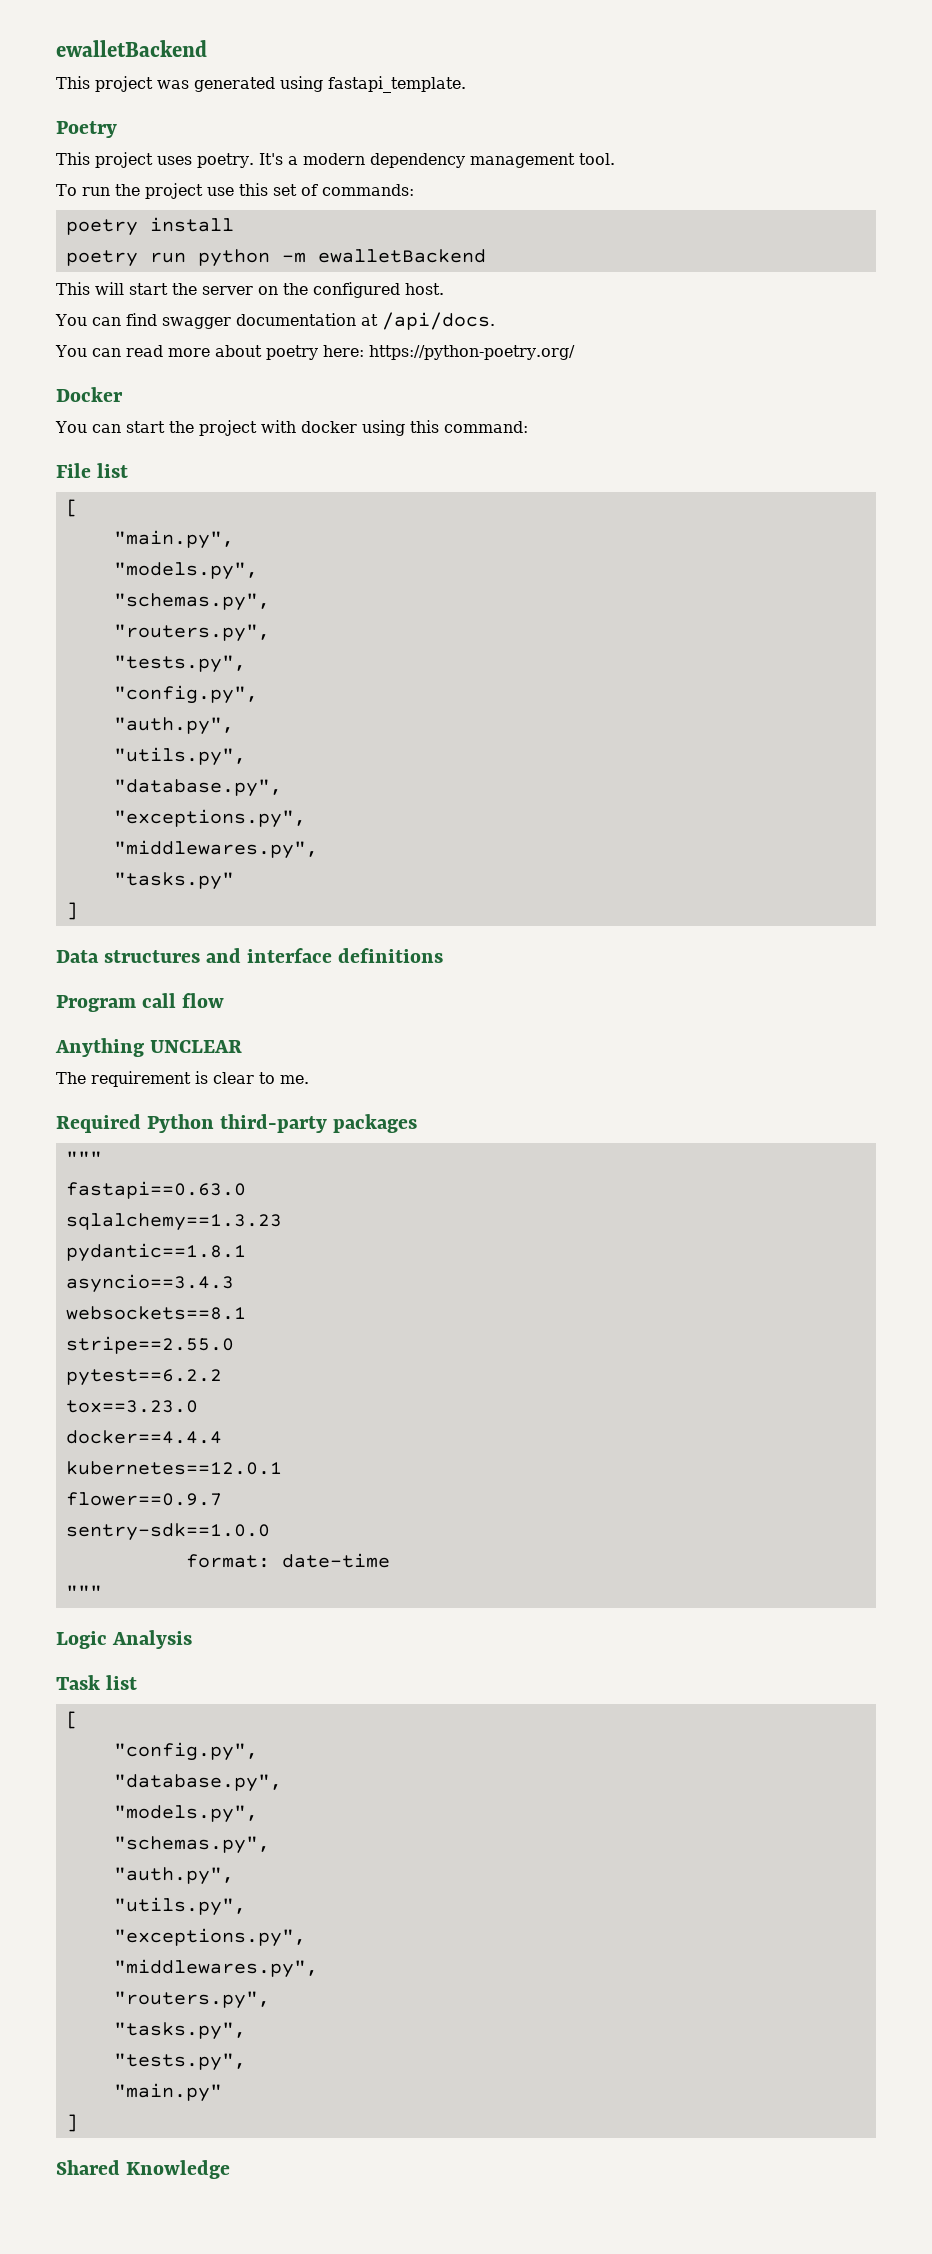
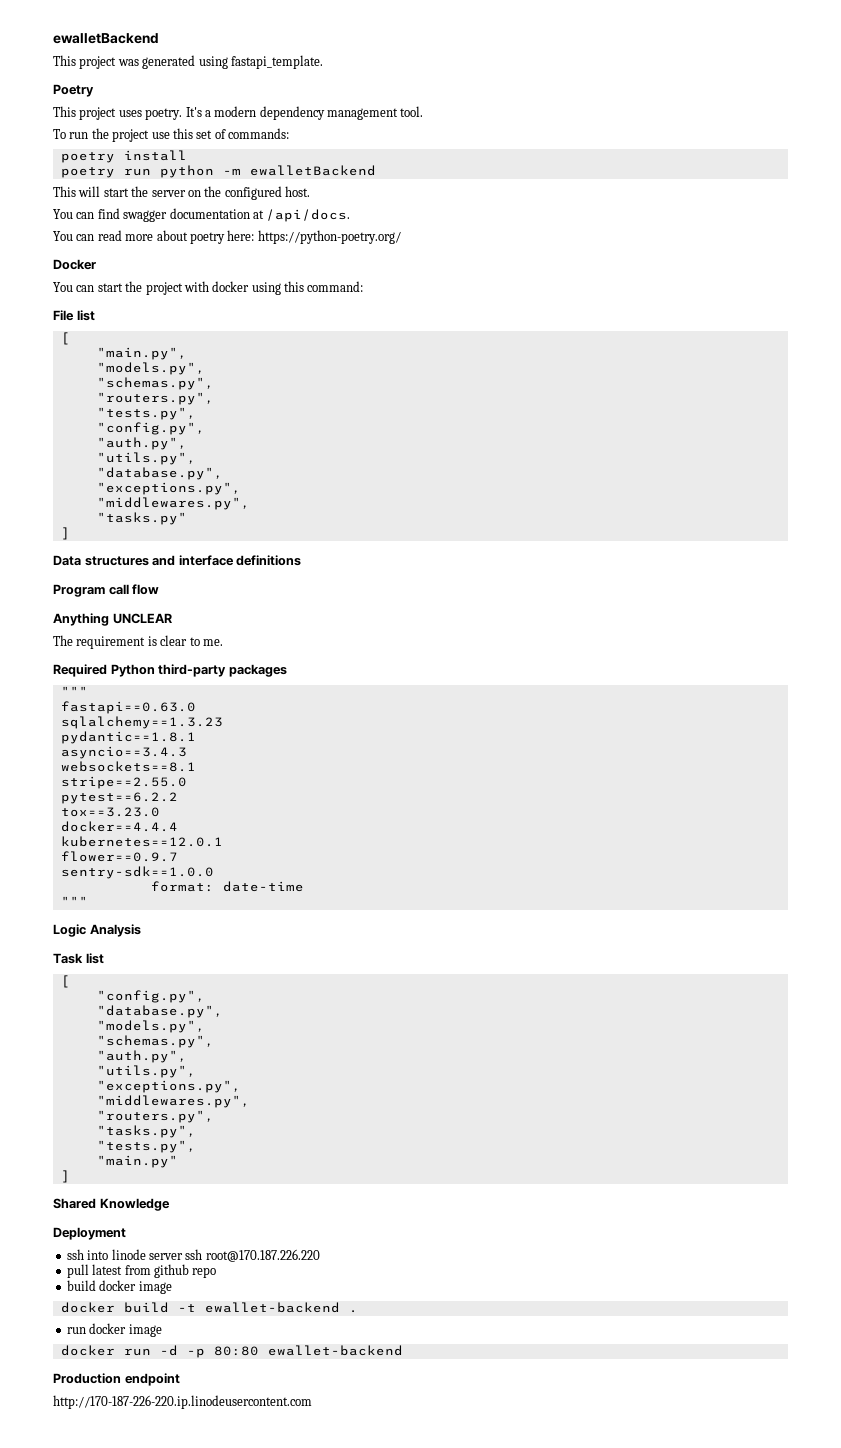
(231, 2169) none -> [53,1227,126,1240] [66,1249,320,1262] [66,1264,217,1278] [66,1280,172,1294] [60,1302,358,1313] [66,1323,162,1337] [60,1345,403,1358] [53,1373,180,1386] [53,1395,312,1409] // Deployment // ssh into linode server ssh root@170.187.226.220 // pull latest from github repo // build docker image // docker build -t ewallet-backend . // run docker image // docker run -d -p 80:80 ewallet-backend // Production endpoint // http://170-187-226-220.ip.linodeusercontent.com

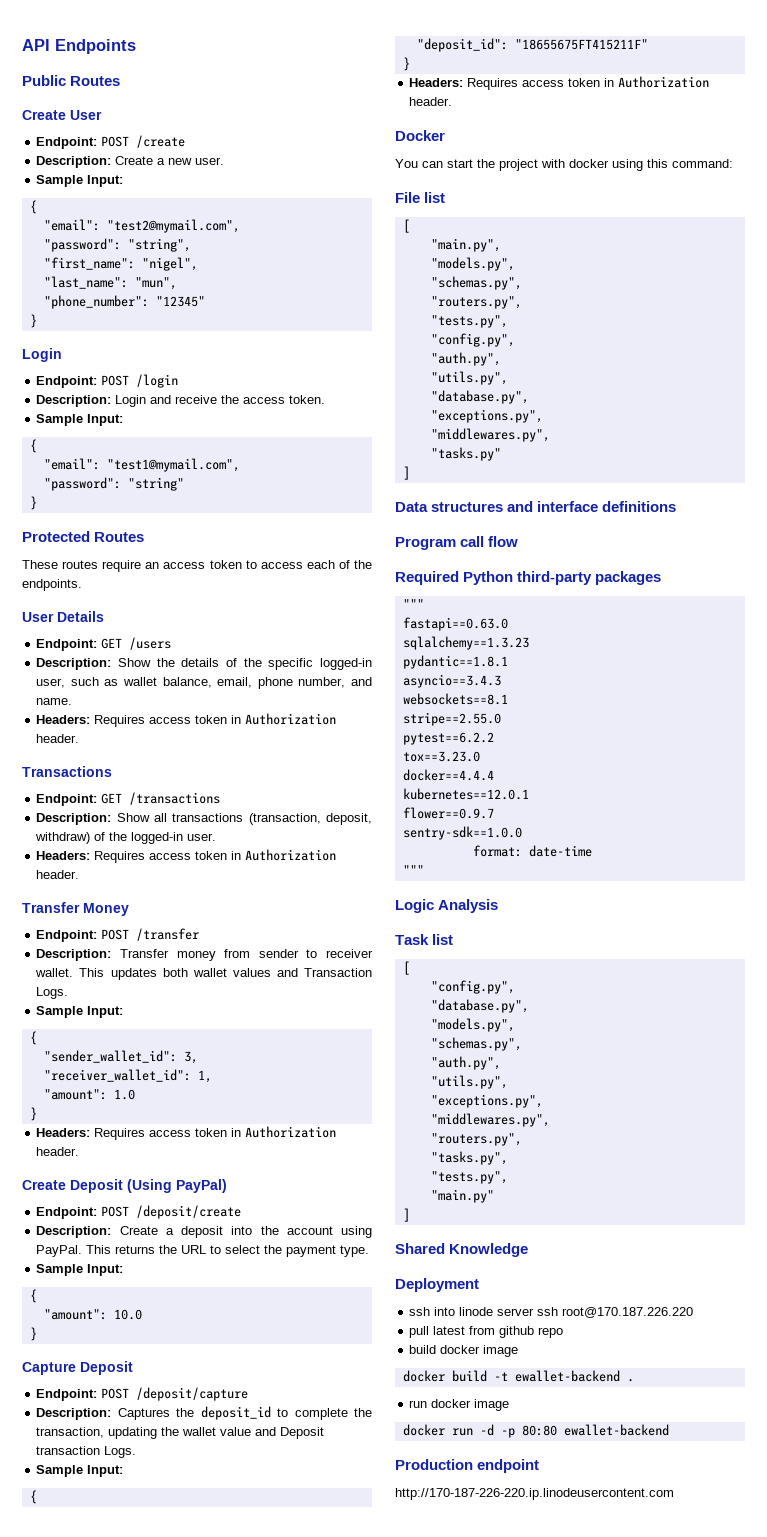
[53,33,159,44] [53,55,323,69] [53,84,94,97] [53,106,424,120] [53,128,289,142] [60,150,187,163] [60,165,376,178] [53,186,310,200] [53,208,351,222] [53,230,401,244] ewalletBackend // This project was generated using fastapi_template. // Poetry // This project uses poetry. It's a modern dependency management tool. // To run the project use this set of commands: // poetry install // poetry run python -m ewalletBackend // This will start the server on the configured host. // You can find swagger documentation at /api/docs. // You can read more about poetry here: https://python-poetry.org/ -> [22,39,136,54] [22,75,121,86] [22,110,102,120] [36,135,186,149] [36,156,225,168] [36,175,124,187] [29,200,37,214] [43,219,240,233] [43,238,191,252] [43,257,198,271] [43,276,177,290] [43,295,205,309] [29,314,37,328] [22,348,62,362] [36,374,179,388] [36,395,326,407] [36,414,124,426] [29,439,37,453] [43,458,240,472] [43,477,184,491] [29,496,37,510] [22,531,145,542] [22,560,372,572] [22,579,82,591] [22,611,104,622] [36,637,172,651] [36,658,372,670] [36,677,372,689] [36,698,73,705] [36,713,337,727] [36,734,80,743] [22,766,112,777] [36,792,221,806] [36,813,372,825] [35,832,217,844] [36,849,337,863] [36,870,80,879] [22,902,129,916] [36,928,200,942] [36,949,373,961] [35,968,372,980] [36,987,69,999] [36,1006,124,1018] [29,1031,37,1045] [43,1050,198,1064] [43,1069,212,1083] [43,1089,135,1100] [29,1107,37,1121] [36,1126,337,1140] [36,1147,80,1156] [22,1179,227,1193] [36,1205,242,1219] [36,1226,372,1238] [36,1245,370,1257] [36,1264,124,1276] [29,1289,37,1303] [43,1309,142,1320] [29,1327,37,1341] [22,1361,133,1375] [36,1387,249,1401] [36,1406,372,1420] [36,1427,325,1439] [36,1446,137,1458] [36,1465,124,1477] [29,1490,37,1504] [416,38,648,52] [402,57,410,71] [409,76,710,90] [409,97,453,106] API Endpoints // Public Routes // Create User // Endpoint: POST /create // Description: Create a new user. // Sample Input: // { // "email": "test2@mymail.com", // "password": "string", // "first_name": "nigel", // "last_name": "mun", // "phone_number": "12345" // } // Login // Endpoint: POST /login // Description: Login and receive the access token. // Sample Input: // { // "email": "test1@mymail.com", // "password": "string" // } // Protected Routes // These routes require an access token to access each of the endpoints. // User Details // Endpoint: GET /users // Description: Show the details of the specific logged-in user, such as wallet balance, email, phone number, and name. // Headers: Requires access token in Authorization header. // Transactions // Endpoint: GET /transactions // Description: Show all transactions (transaction, deposit, withdraw) of the logged-in user. // Headers: Requires access token in Authorization header. // Transfer Money // Endpoint: POST /transfer // Description: Transfer money from sender to receiver wallet. This updates both wallet values and Transaction Logs. // Sample Input: // { // "sender_wallet_id": 3, // "receiver_wallet_id": 1, // "amount": 1.0 // } // Headers: Requires access token in Authorization header. // Create Deposit (Using PayPal) // Endpoint: POST /deposit/create // Description: Create a deposit into the account using PayPal. This returns the URL to select the payment type. // Sample Input: // { // "amount": 10.0 // } // Capture Deposit // Endpoint: POST /deposit/capture // Description: Captures the deposit_id to complete the transaction, updating the wallet value and Deposit transaction Logs. // Sample Input: // { // "deposit_id": "18655675FT415211F" // } // Headers: Requires access token in Authorization header.
[53,613,172,626] [53,635,223,649] // Anything UNCLEAR // The requirement is clear to me. -> (519, 541) none

